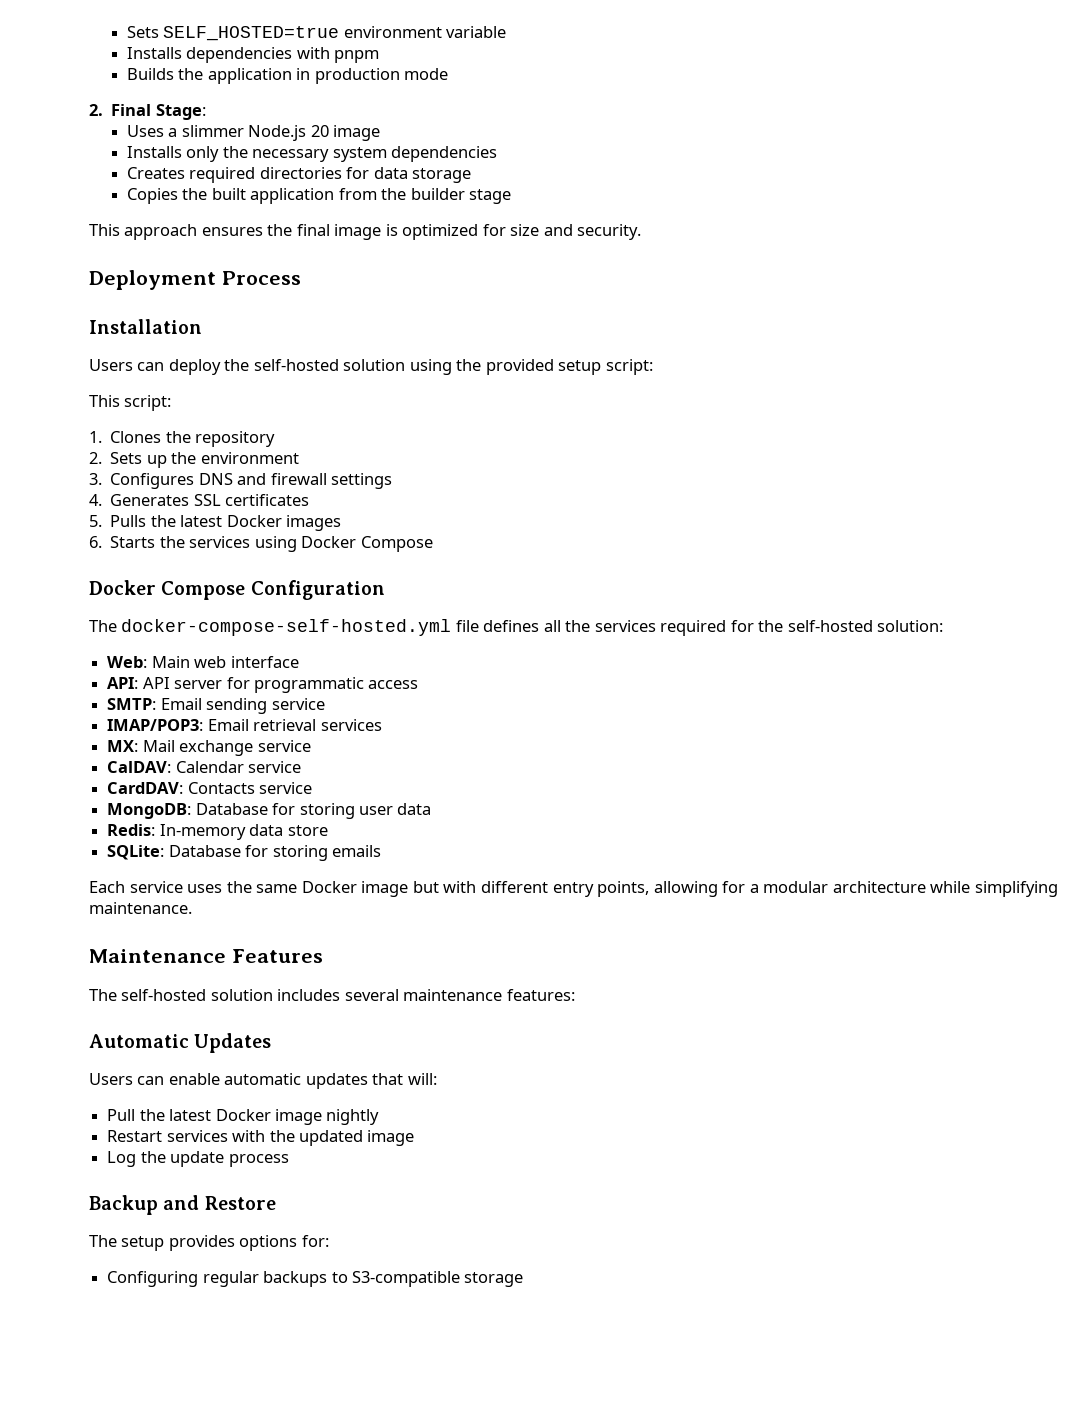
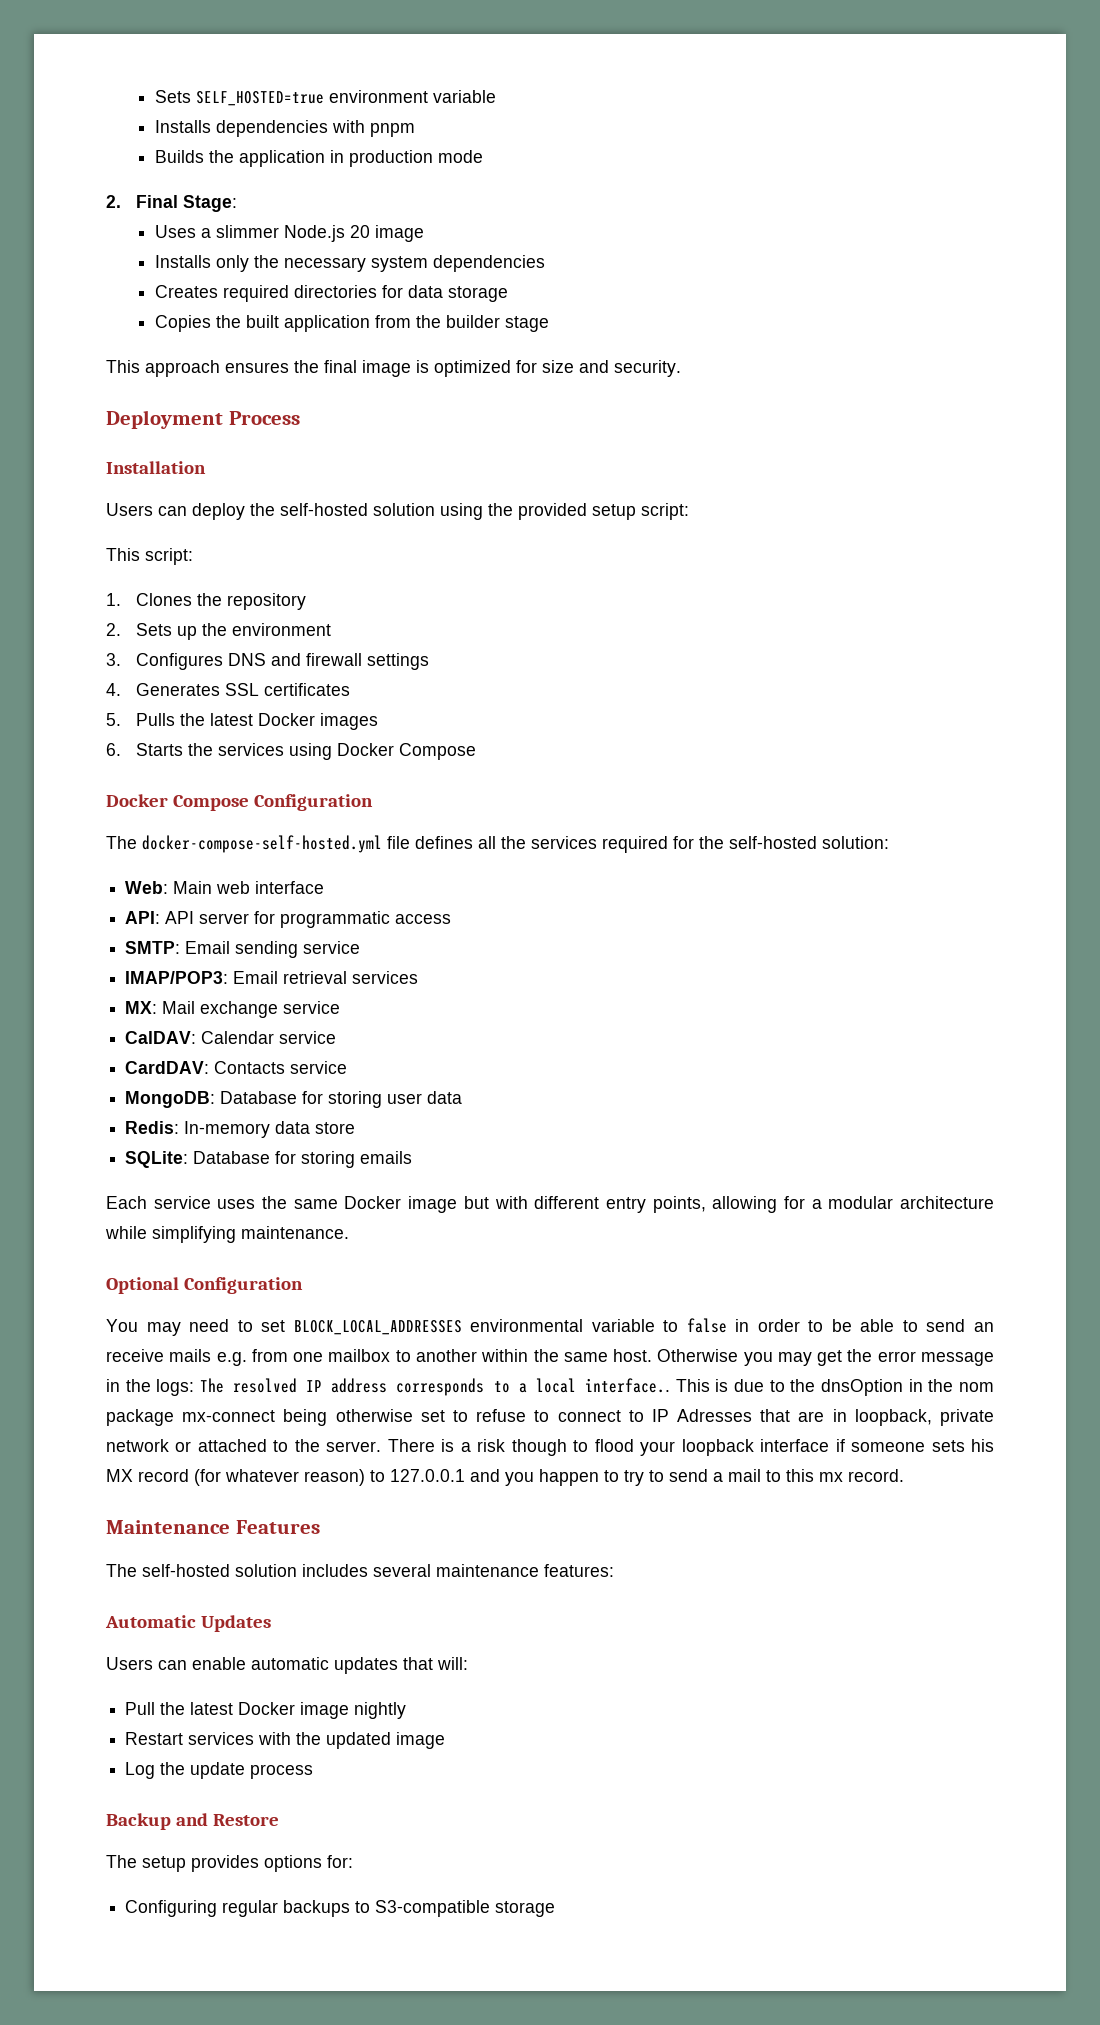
(192, 908) none -> [106,1277,304,1294] [106,1318,994,1336] [106,1349,995,1366] [106,1378,994,1396] [106,1409,994,1426] [106,1439,995,1456] [106,1469,904,1486] // Optional Configuration // You may need to set BLOCK_LOCAL_ADDRESSES environmental variable to false in order to be able to send an receive mails e.g. from one mailbox to another within the same host. Otherwise you may get the error message in the logs: The resolved IP address corresponds to a local interface.. This is due to the dnsOption in the nom package mx-connect being otherwise set to refuse to connect to IP Adresses that are in loopback, private network or attached to the server. There is a risk though to flood your loopback interface if someone sets his MX record (for whatever reason) to 127.0.0.1 and you happen to try to send a mail to this mx record.

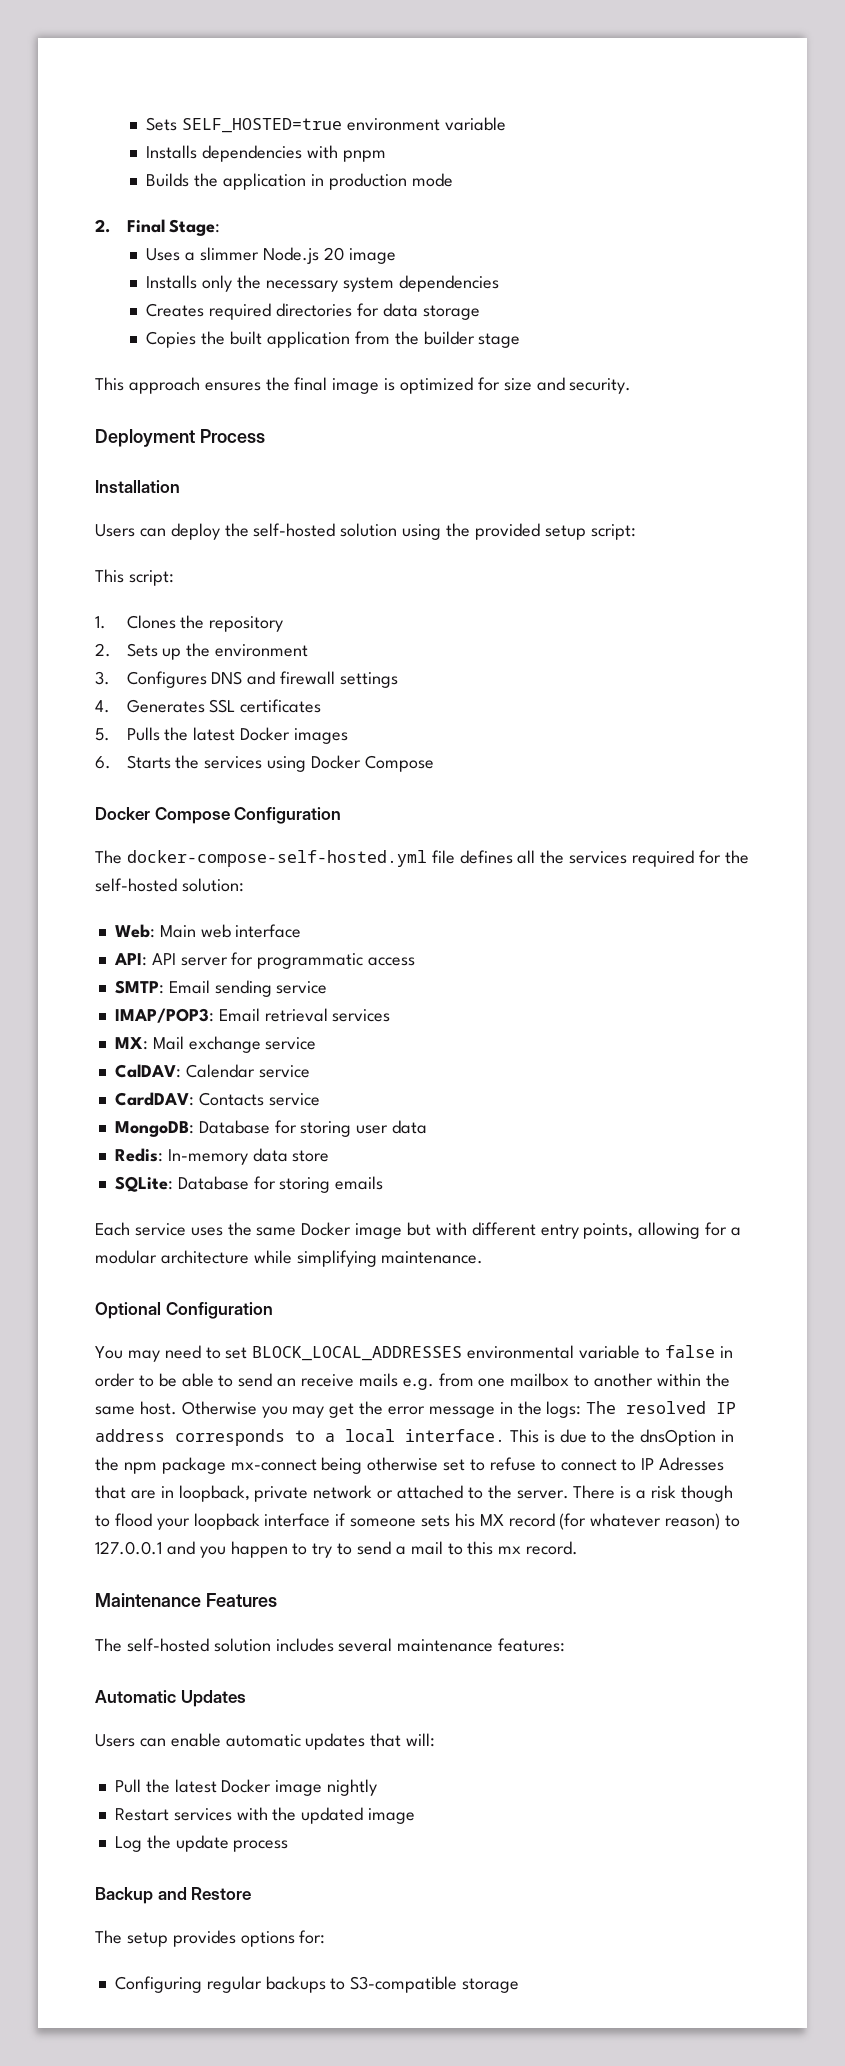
[584,1378,670,1393] interface.. -> [405,1429,505,1442] interface.
[958,1382,994,1392] nom -> [123,1462,157,1474] npm

